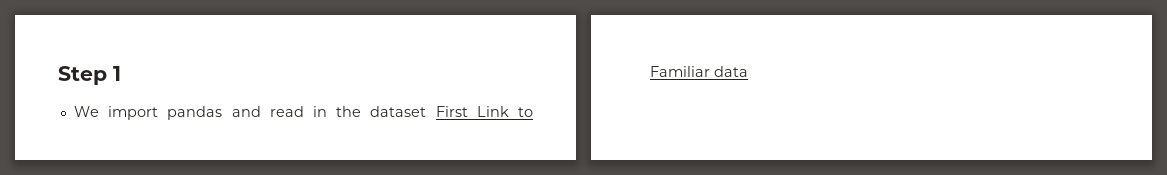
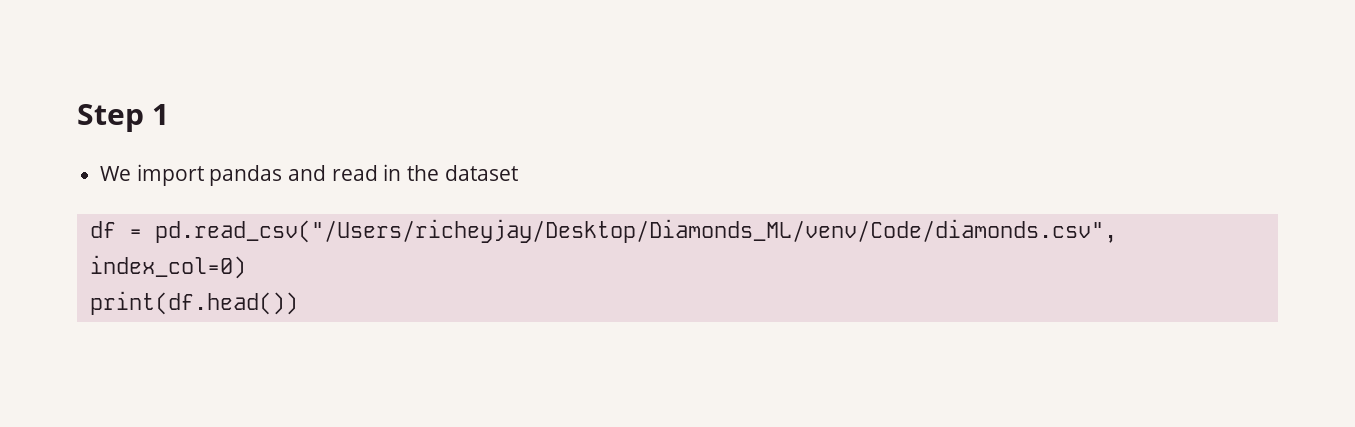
[435,106,533,117] [649,66,748,77] First Link to Familiar data -> [89,219,1117,243] [89,255,246,279] [89,291,298,315] // df = pd.read_csv("/Users/richeyjay/Desktop/Diamonds_ML/venv/Code/diamonds.csv", index_col=0) // print(df.head())

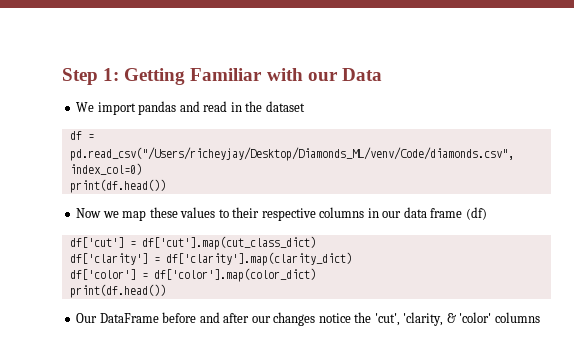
[152,104,169,125] 1 -> [103,68,382,85] 1: Getting Familiar with our Data
(298, 303) none -> [76,207,487,221] [69,236,316,250] [69,252,352,266] [69,268,316,282] [69,284,166,298] [76,312,540,326] // Now we map these values to their respective columns in our data frame (df) // df['cut'] = df['cut'].map(cut_class_dict) // df['clarity'] = df['clarity'].map(clarity_dict) // df['color'] = df['color'].map(color_dict) // print(df.head()) // Our DataFrame before and after our changes notice the 'cut', 'clarity, & 'color' columns

